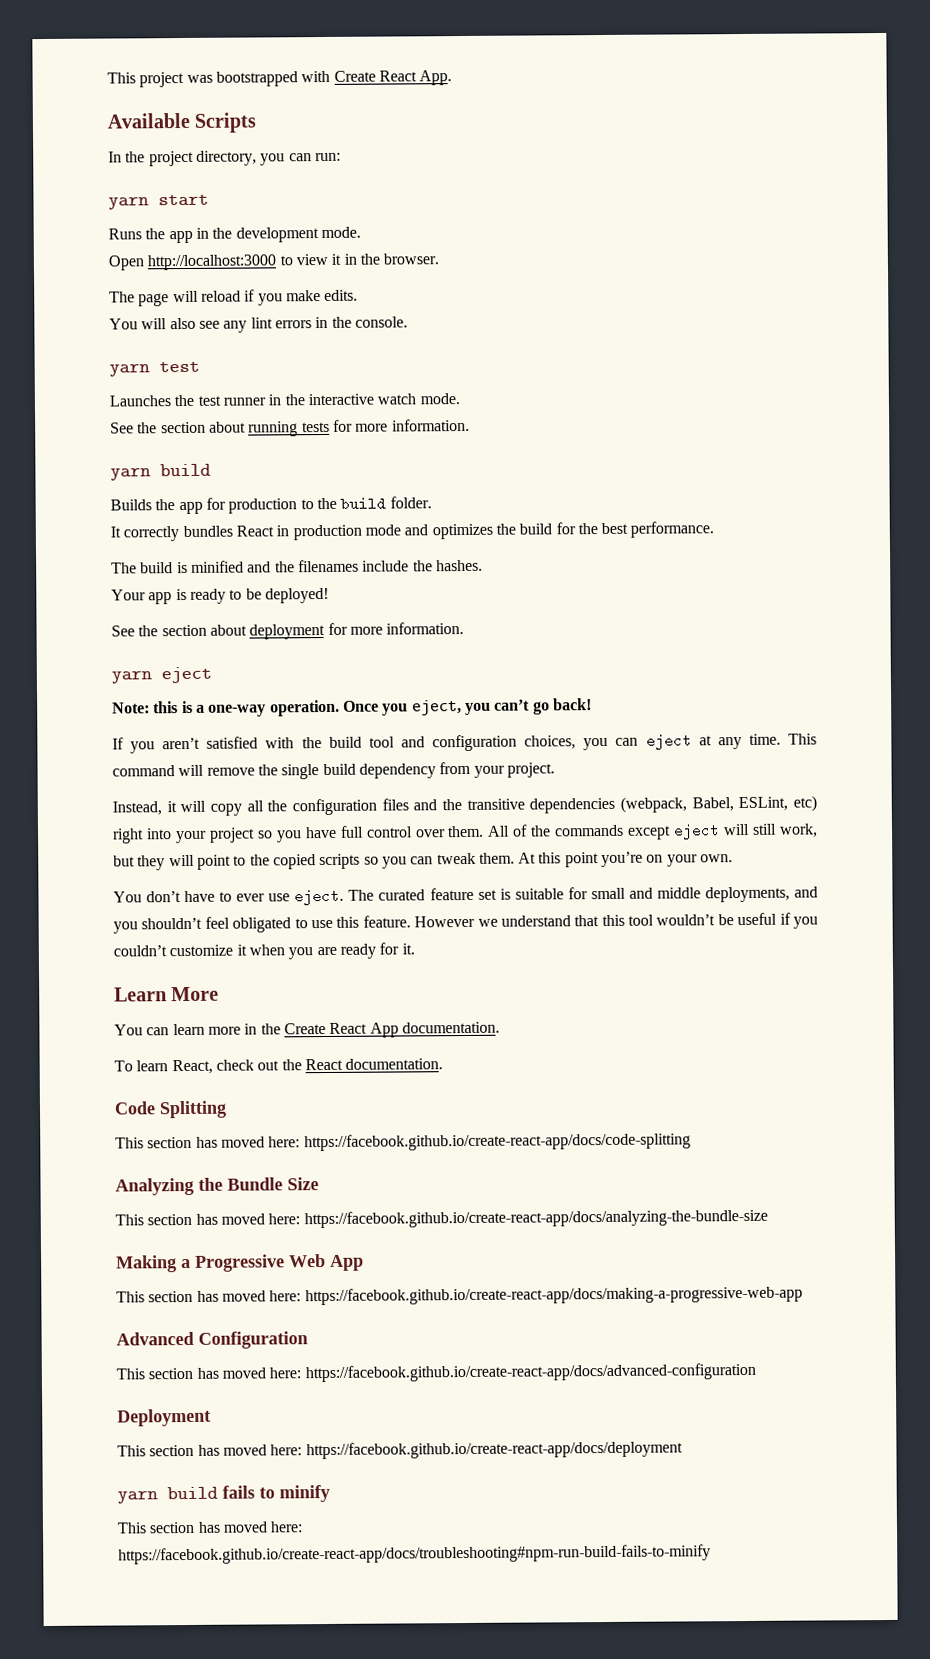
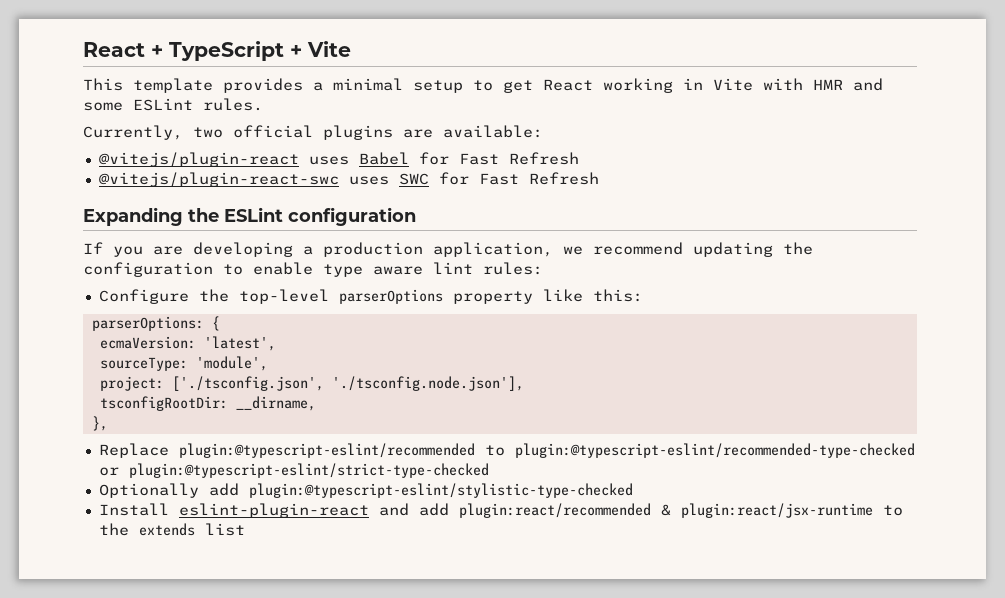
[107,70,453,88] [107,112,258,133] [108,150,341,167] [108,194,209,210] [108,226,361,244] [108,253,440,271] [109,289,359,307] [109,316,408,333] [109,361,200,377] [109,393,460,407] [110,418,470,437] [110,463,211,481] [110,496,432,515] [110,521,715,542] [111,559,483,574] [111,587,329,605] [111,621,465,640] [111,666,212,684] [112,698,592,717] [112,733,818,754] [112,761,555,780] [112,795,817,816] [112,823,818,844] [113,851,734,871] [113,886,818,906] [113,912,819,934] [113,942,415,960] [114,986,220,1002] [114,1021,500,1038] [114,1058,444,1075] [114,1100,227,1119] [115,1132,691,1152] [115,1177,319,1196] [115,1208,768,1229] [116,1254,364,1273] [116,1285,803,1306] [116,1331,308,1349] [116,1362,756,1383] [117,1408,211,1427] [117,1440,683,1460] [117,1484,330,1504] [117,1521,304,1534] [118,1544,711,1565] This project was bootstrapped with Create React App. // Available Scripts // In the project directory, you can run: // yarn start // Runs the app in the development mode. // Open http://localhost:3000 to view it in the browser. // The page will reload if you make edits. // You will also see any lint errors in the console. // yarn test // Launches the test runner in the interactive watch mode. // See the section about running tests for more information. // yarn build // Builds the app for production to the build folder. // It correctly bundles React in production mode and optimizes the build for the best performance. // The build is minified and the filenames include the hashes. // Your app is ready to be deployed! // See the section about deployment for more information. // yarn eject // Note: this is a one-way operation. Once you eject, you can’t go back! // If you aren’t satisfied with the build tool and configuration choices, you can eject at any time. This command will remove the single build dependency from your project. // Instead, it will copy all the configuration files and the transitive dependencies (webpack, Babel, ESLint, etc) right into your project so you have full control over them. All of the commands except eject will still work, but they will point to the copied scripts so you can tweak them. At this point you’re on your own. // You don’t have to ever use eject. The curated feature set is suitable for small and middle deployments, and you shouldn’t feel obligated to use this feature. However we understand that this tool wouldn’t be useful if you couldn’t customize it when you are ready for it. // Learn More // You can learn more in the Create React App documentation. // To learn React, check out the React documentation. // Code Splitting // This section has moved here: https://facebook.github.io/create-react-app/docs/code-splitting // Analyzing the Bundle Size // This section has moved here: https://facebook.github.io/create-react-app/docs/analyzing-the-bundle-size // Making a Progressive Web App // This section has moved here: https://facebook.github.io/create-react-app/docs/making-a-progressive-web-app // Advanced Configuration // This section has moved here: https://facebook.github.io/create-react-app/docs/advanced-configuration // Deployment // This section has moved here: https://facebook.github.io/create-react-app/docs/deployment // yarn build fails to minify // This section has moved here: https://facebook.github.io/create-react-app/docs/troubleshooting#npm-run-build-fails-to-minify -> [83,41,351,61] [83,78,883,93] [83,98,263,111] [83,125,543,140] [98,152,579,167] [98,172,599,187] [83,207,416,226] [83,242,813,257] [83,262,543,277] [98,289,643,304] [91,316,220,331] [99,336,276,351] [99,356,268,371] [99,376,524,391] [99,396,316,411] [91,416,108,431] [98,443,915,458] [98,463,489,478] [98,483,633,498] [98,503,903,518] [98,523,245,536] React + TypeScript + Vite // This template provides a minimal setup to get React working in Vite with HMR and some ESLint rules. // Currently, two official plugins are available: // @vitejs/plugin-react uses Babel for Fast Refresh // @vitejs/plugin-react-swc uses SWC for Fast Refresh // Expanding the ESLint configuration // If you are developing a production application, we recommend updating the configuration to enable type aware lint rules: // Configure the top-level parserOptions property like this: // parserOptions: { // ecmaVersion: 'latest', // sourceType: 'module', // project: ['./tsconfig.json', './tsconfig.node.json'], // tsconfigRootDir: __dirname, // }, // Replace plugin:@typescript-eslint/recommended to plugin:@typescript-eslint/recommended-type-checked or plugin:@typescript-eslint/strict-type-checked // Optionally add plugin:@typescript-eslint/stylistic-type-checked // Install eslint-plugin-react and add plugin:react/recommended & plugin:react/jsx-runtime to the extends list

